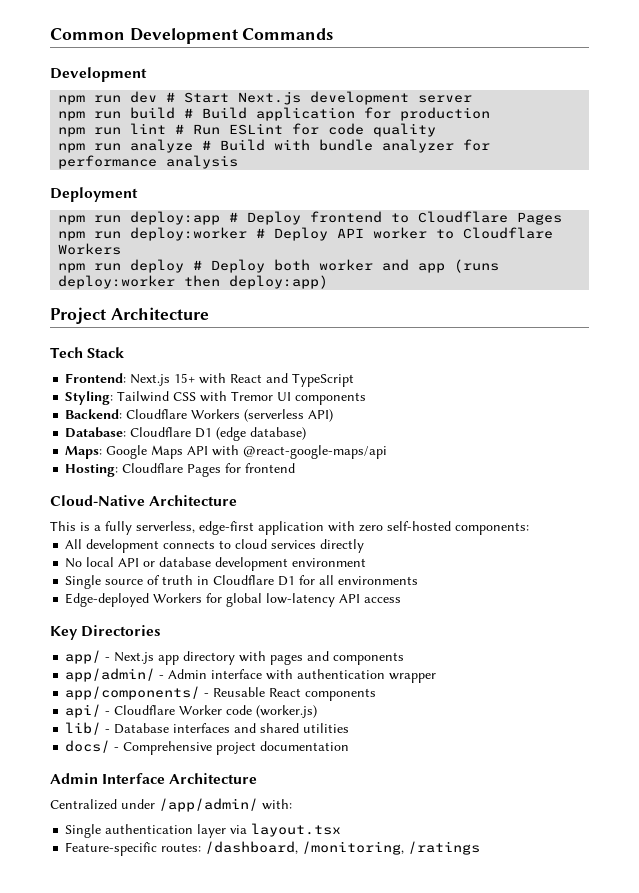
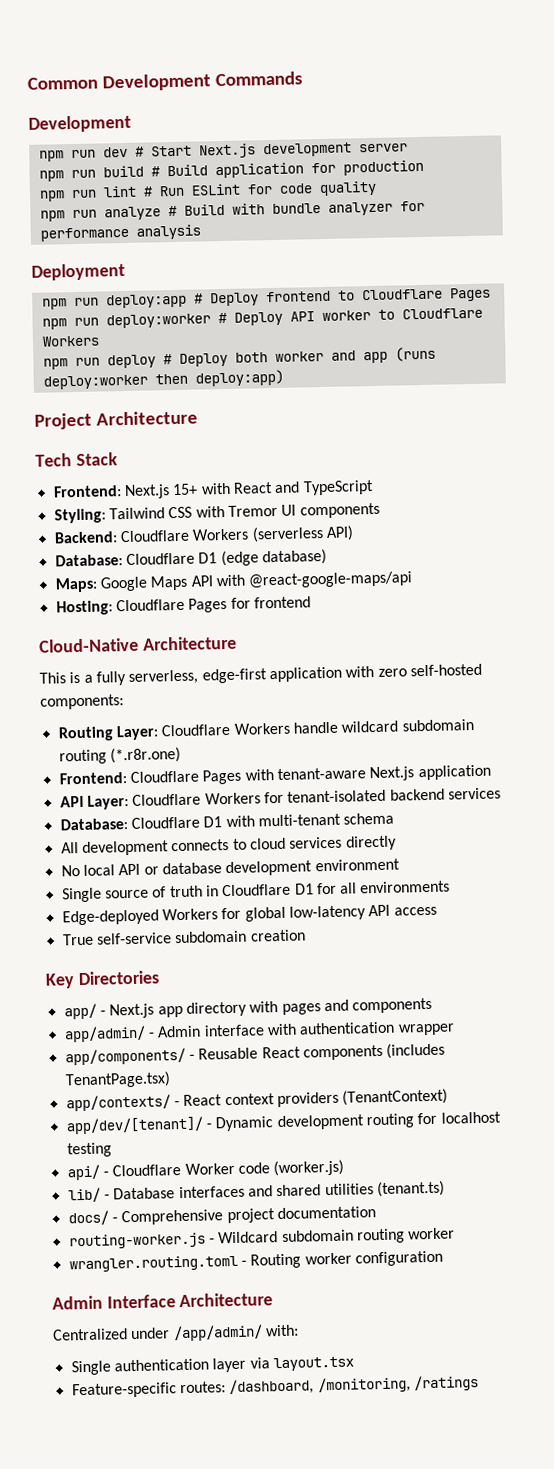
(529, 528) none -> [57,719,474,742] [58,746,181,765] [58,764,491,785] [59,787,501,810] [59,812,395,831] // Routing Layer: Cloudflare Workers handle wildcard subdomain routing (*.r8r.one) // Frontend: Cloudflare Pages with tenant-aware Next.js application // API Layer: Cloudflare Workers for tenant-isolated backend services // Database: Cloudflare D1 with multi-tenant schema
(402, 600) none -> [62,929,306,946] // True self-service subdomain creation
(377, 694) none -> [386,1042,446,1059] [64,1071,171,1089] [65,1088,449,1112] [65,1111,501,1135] [66,1142,112,1158] (includes TenantPage.tsx) // app/contexts/ - React context providers (TenantContext) // app/dev/[tenant]/ - Dynamic development routing for localhost testing
(350, 728) none -> [376,1180,445,1198] (tenant.ts)
(350, 746) none -> [68,1227,456,1250] [68,1250,443,1273] // routing-worker.js - Wildcard subdomain routing worker // wrangler.routing.toml - Routing worker configuration

